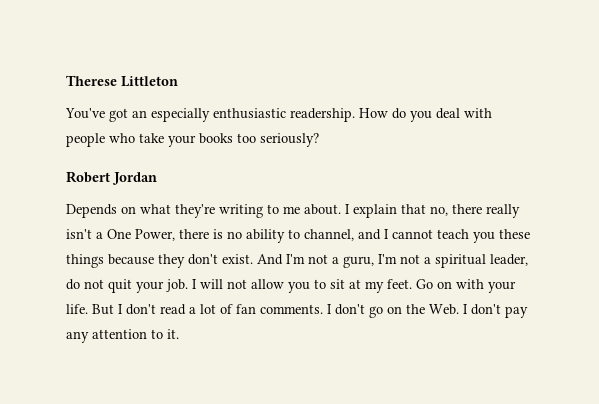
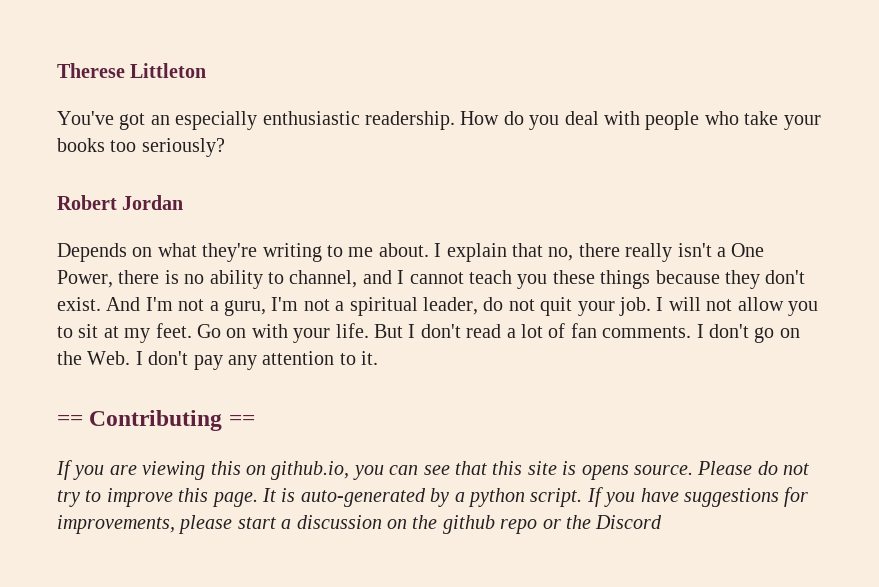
(179, 334) none -> [57,410,255,431] [56,460,810,480] [57,487,809,507] [57,515,663,534] // == Contributing == // If you are viewing this on github.io, you can see that this site is opens source. Please do not try to improve this page. It is auto-generated by a python script. If you have suggestions for improvements, please start a discussion on the github repo or the Discord

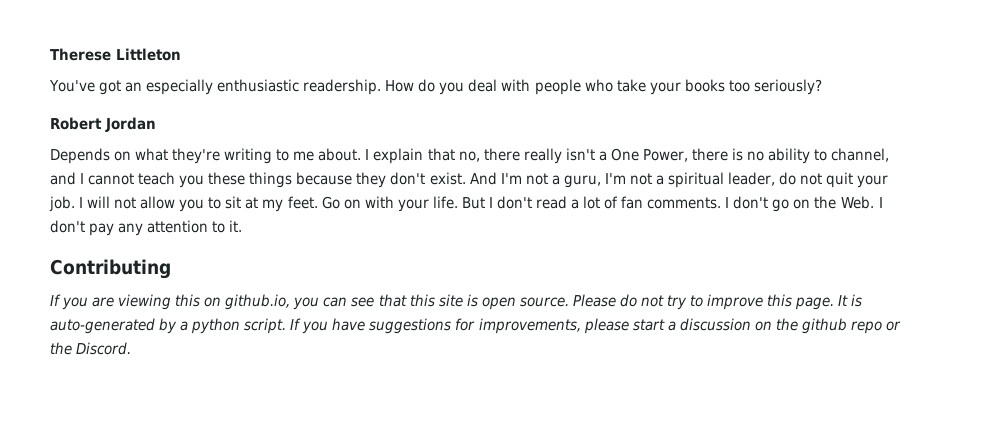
[57,415,83,426] == -> (243, 226) none
[228,415,255,426] == -> (171, 269) none
[581,465,629,480] opens -> [481,297,516,310] open
[595,515,663,529] Discord -> [76,342,132,355] Discord.

